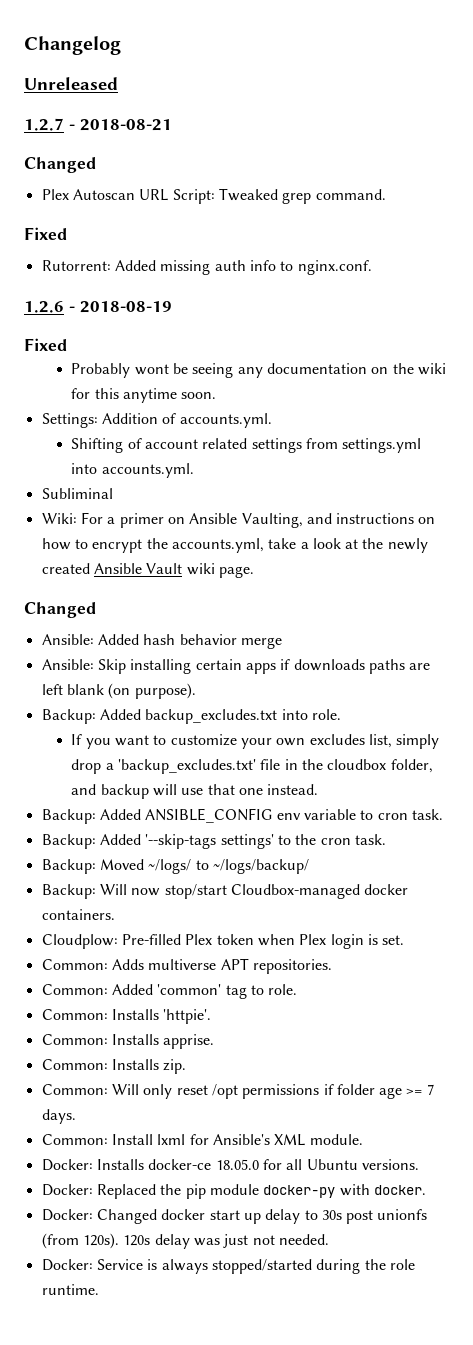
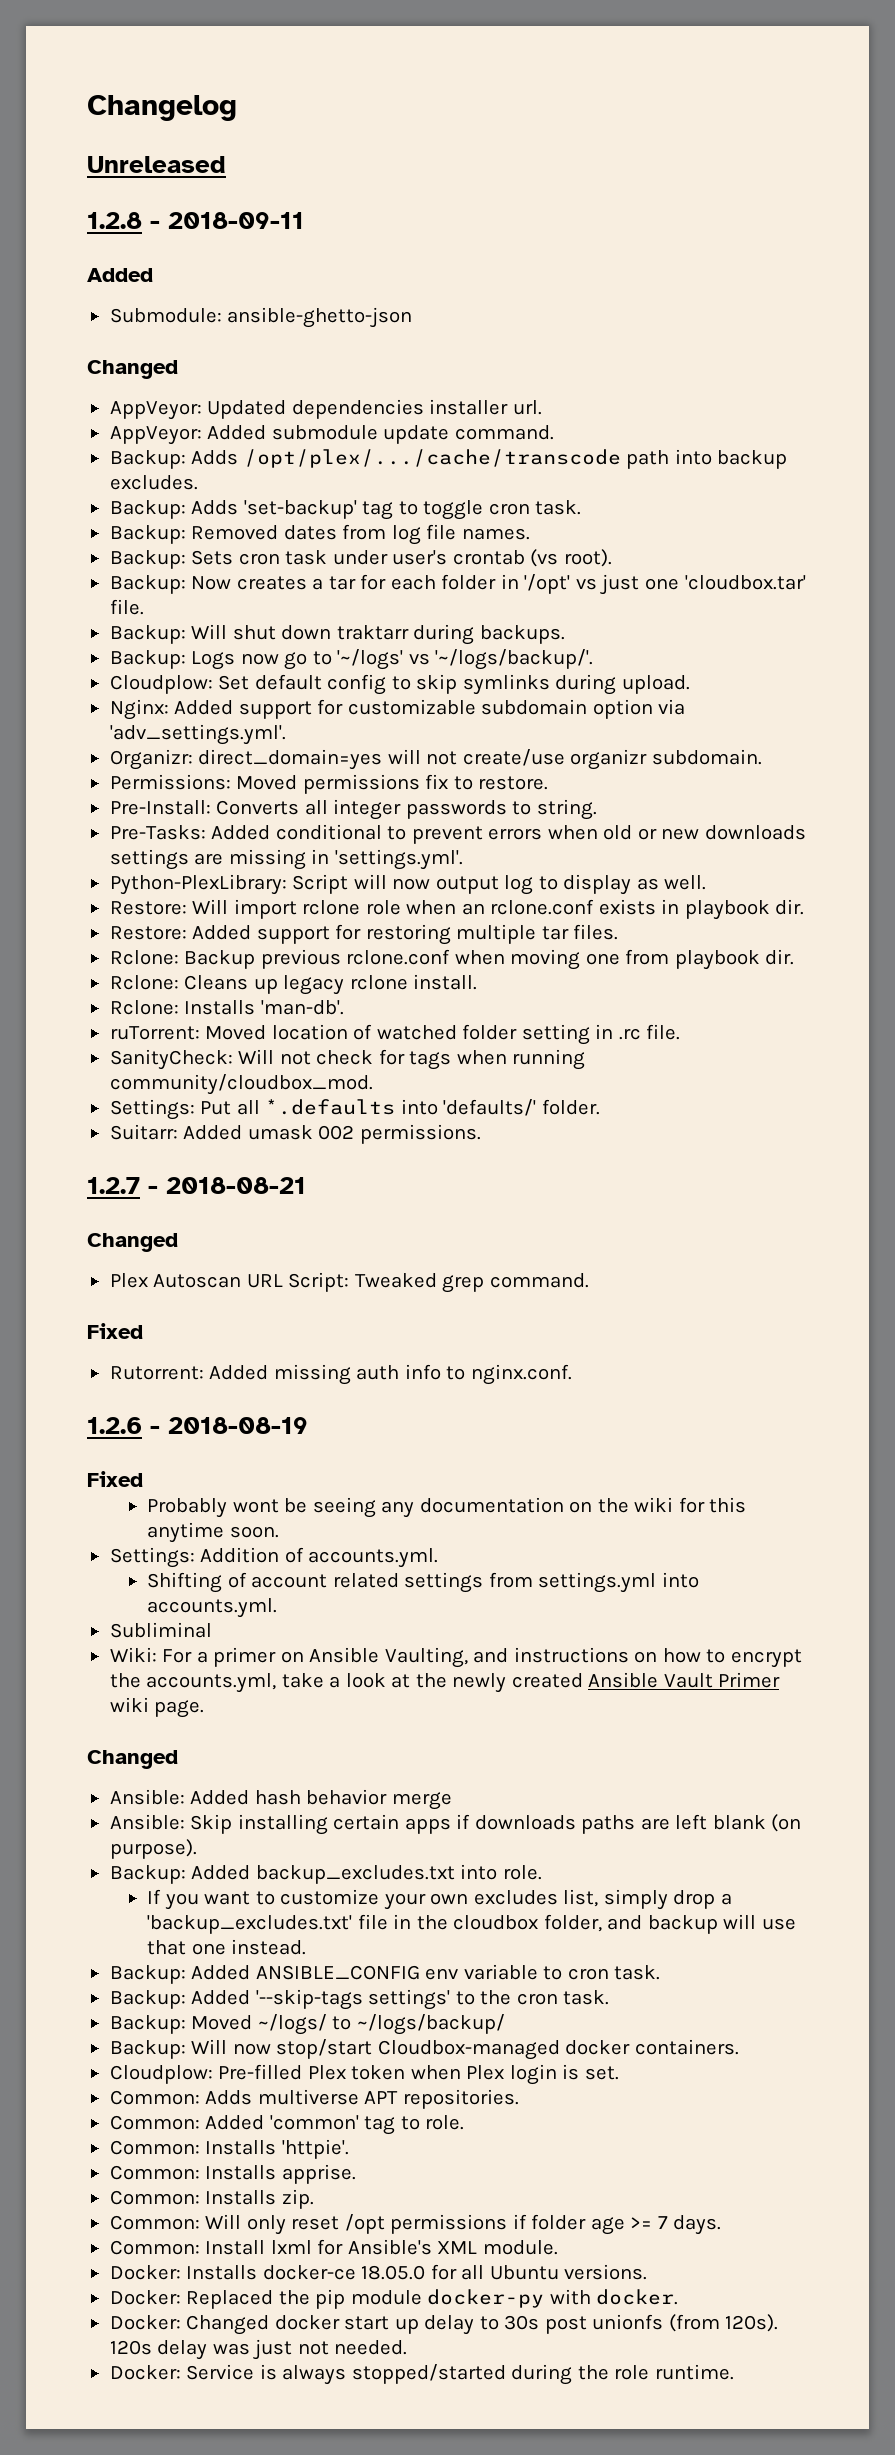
(118, 83) none -> [87,212,304,229] [87,268,153,282] [109,307,413,328] [87,360,178,379] [109,399,542,420] [109,425,554,445] [109,449,788,469] [109,475,198,490] [109,500,582,520] [109,524,530,545] [109,549,612,569] [109,574,806,595] [109,599,144,615] [109,624,565,645] [109,649,594,670] [109,674,690,695] [109,699,686,720] [109,724,286,745] [109,749,762,770] [109,774,549,794] [109,799,597,820] [109,824,806,844] [109,849,463,870] [109,874,707,895] [109,899,805,920] [109,924,619,945] [109,949,795,970] [109,974,478,995] [109,1000,344,1015] [109,1024,681,1045] [109,1049,586,1070] [109,1074,373,1095] [109,1099,600,1120] [109,1124,481,1144] // 1.2.8 - 2018-09-11 // Added // Submodule: ansible-ghetto-json // Changed // AppVeyor: Updated dependencies installer url. // AppVeyor: Added submodule update command. // Backup: Adds /opt/plex/.../cache/transcode path into backup excludes. // Backup: Adds 'set-backup' tag to toggle cron task. // Backup: Removed dates from log file names. // Backup: Sets cron task under user's crontab (vs root). // Backup: Now creates a tar for each folder in '/opt' vs just one 'cloudbox.tar' file. // Backup: Will shut down traktarr during backups. // Backup: Logs now go to '~/logs' vs '~/logs/backup/'. // Cloudplow: Set default config to skip symlinks during upload. // Nginx: Added support for customizable subdomain option via 'adv_settings.yml'. // Organizr: direct_domain=yes will not create/use organizr subdomain. // Permissions: Moved permissions fix to restore. // Pre-Install: Converts all integer passwords to string. // Pre-Tasks: Added conditional to prevent errors when old or new downloads settings are missing in 'settings.yml'. // Python-PlexLibrary: Script will now output log to display as well. // Restore: Will import rclone role when an rclone.conf exists in playbook dir. // Restore: Added support for restoring multiple tar files. // Rclone: Backup previous rclone.conf when moving one from playbook dir. // Rclone: Cleans up legacy rclone install. // Rclone: Installs 'man-db'. // ruTorrent: Moved location of watched folder setting in .rc file. // SanityCheck: Will not check for tags when running community/cloudbox_mod. // Settings: Put all *.defaults into 'defaults/' folder. // Suitarr: Added umask 002 permissions.
(183, 568) none -> [718,1672,781,1688] Primer

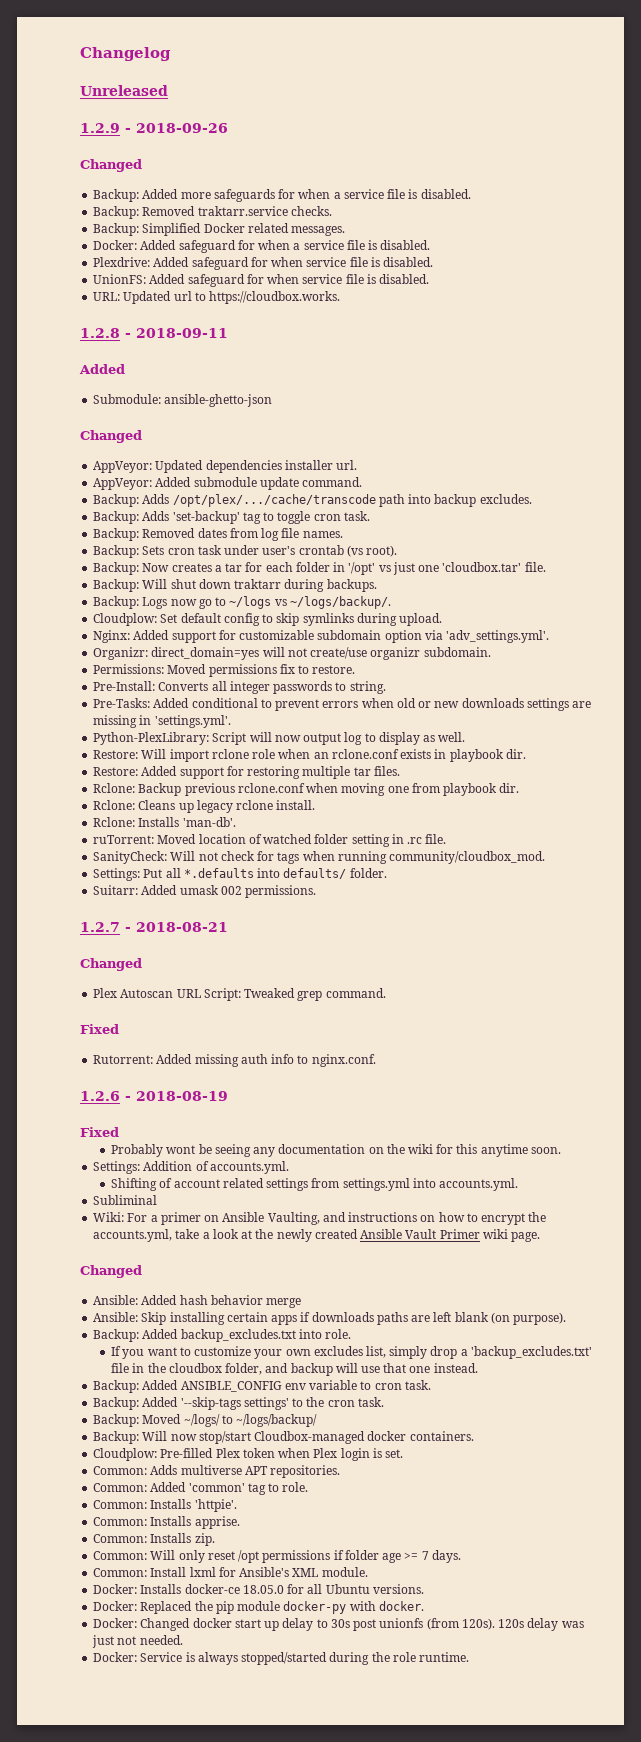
(226, 164) none -> [80,123,228,133] [80,159,142,172] [93,189,471,202] [93,206,332,219] [93,223,346,236] [93,240,431,253] [93,257,434,270] [93,274,430,287] [93,291,341,304] // 1.2.9 - 2018-09-26 // Changed // Backup: Added more safeguards for when a service file is disabled. // Backup: Removed traktarr.service checks. // Backup: Simplified Docker related messages. // Docker: Added safeguard for when a service file is disabled. // Plexdrive: Added safeguard for when service file is disabled. // UnionFS: Added safeguard for when service file is disabled. // URL: Updated url to https://cloudbox.works.
[337,649,594,670] '~/logs' vs '~/logs/backup/'. -> [229,596,391,609] ~/logs vs ~/logs/backup/.
[443,1099,537,1116] 'defaults/' -> [283,868,347,879] defaults/

